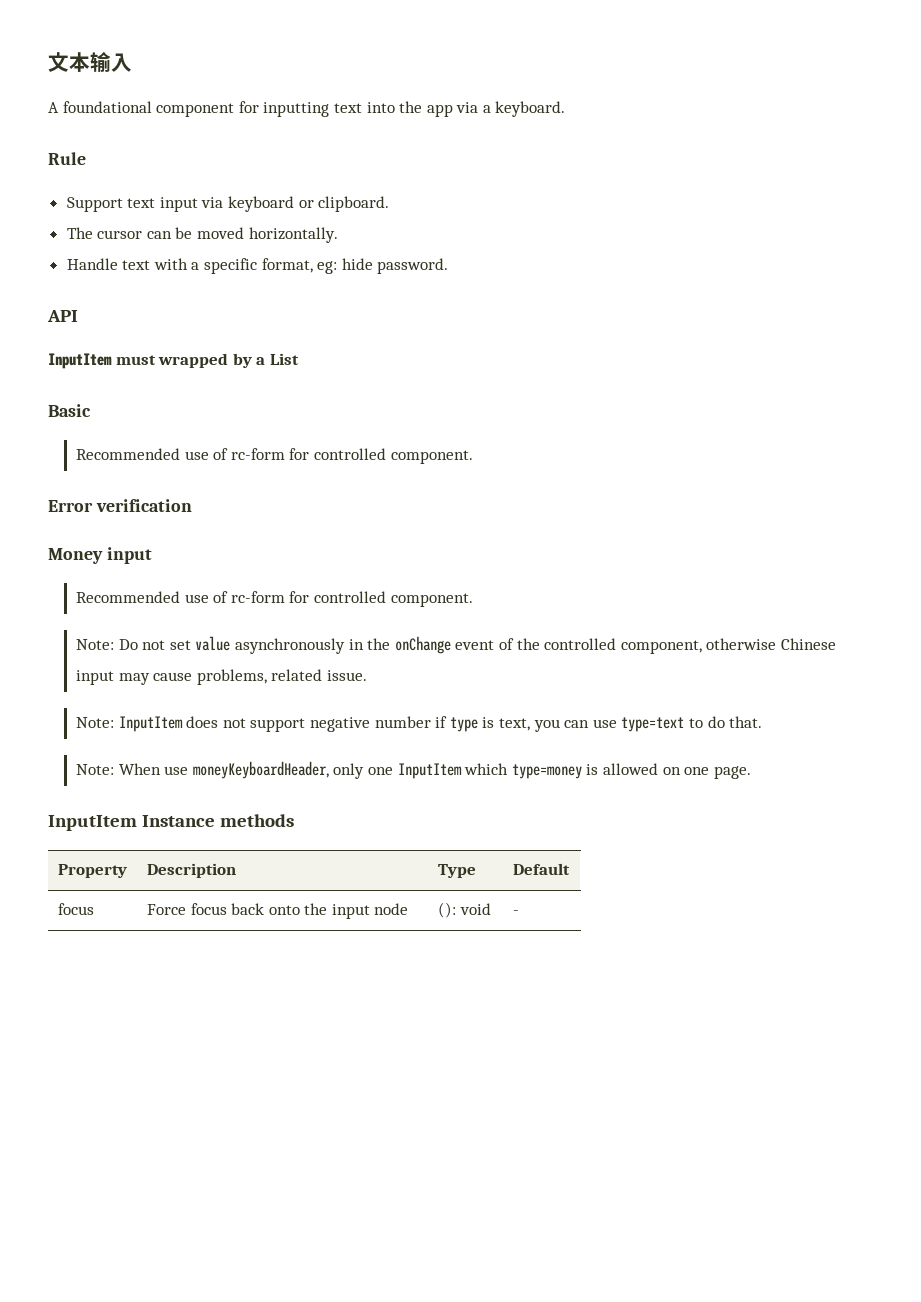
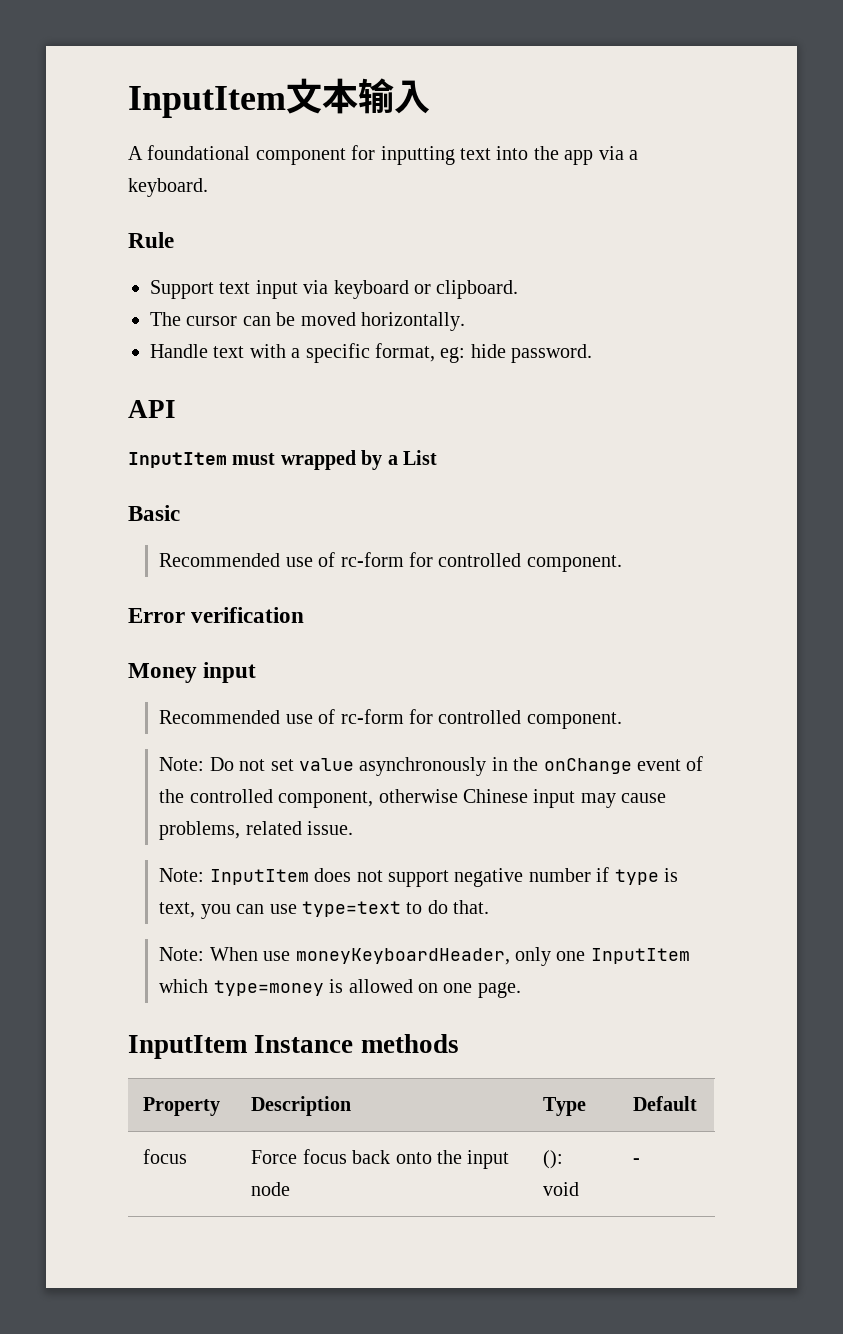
(48, 62) none -> [128,86,286,118] InputItem

